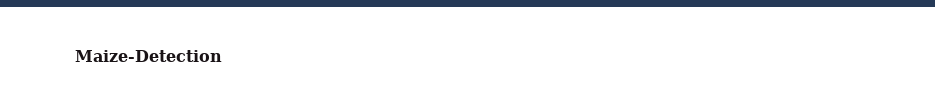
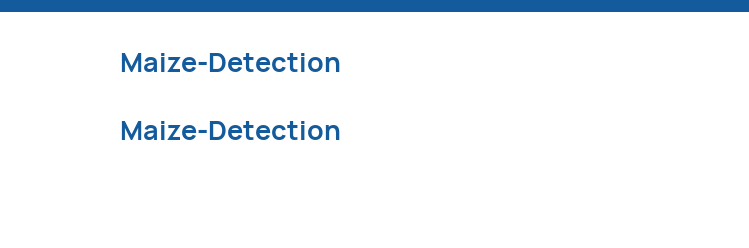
[75,50,222,62] Maize-Detection -> [120,53,341,72] [120,121,341,140] Maize-Detection // Maize-Detection

